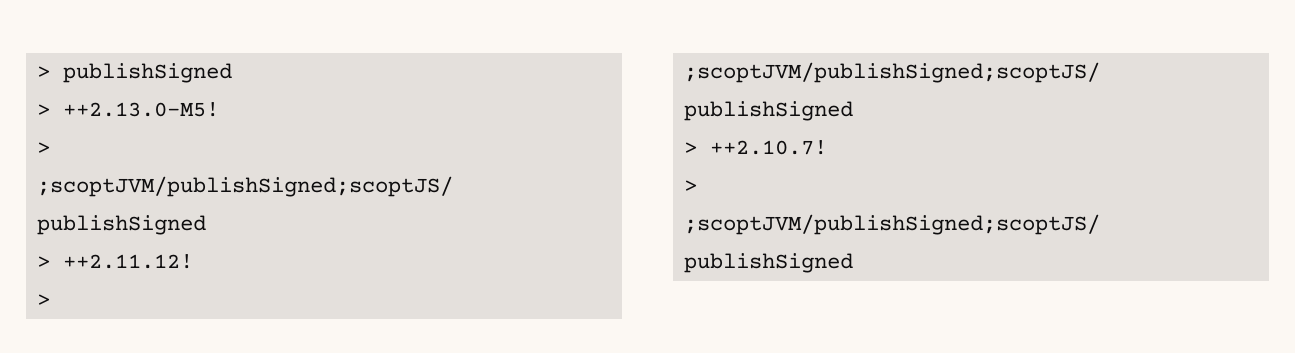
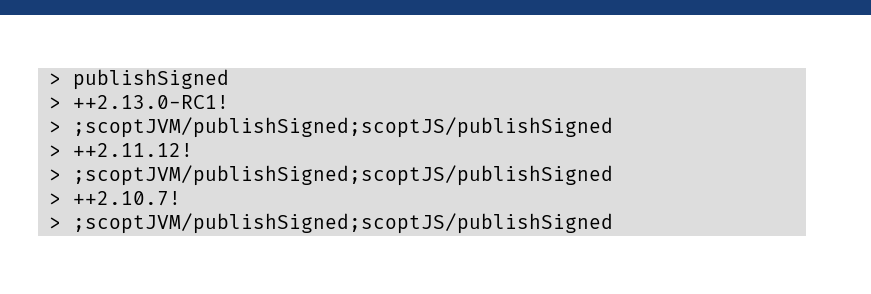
[63,102,220,117] ++2.13.0-M5! -> [73,95,230,109] ++2.13.0-RC1!

